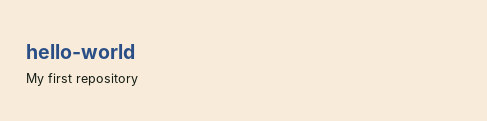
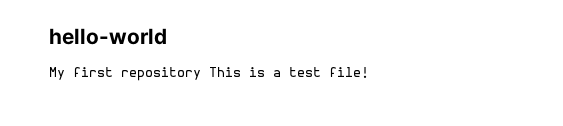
(138, 79) none -> [209,67,369,78] This is a test file!

